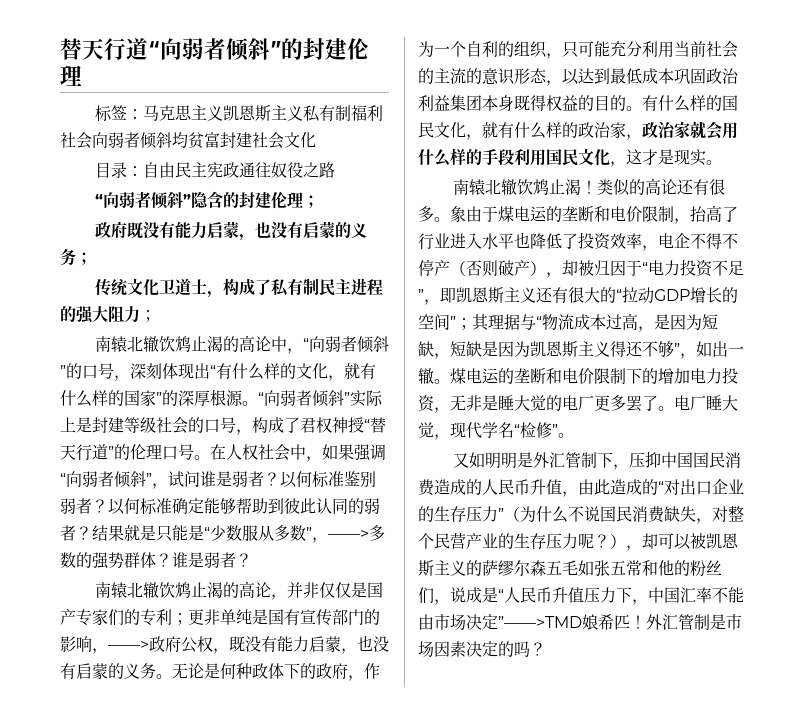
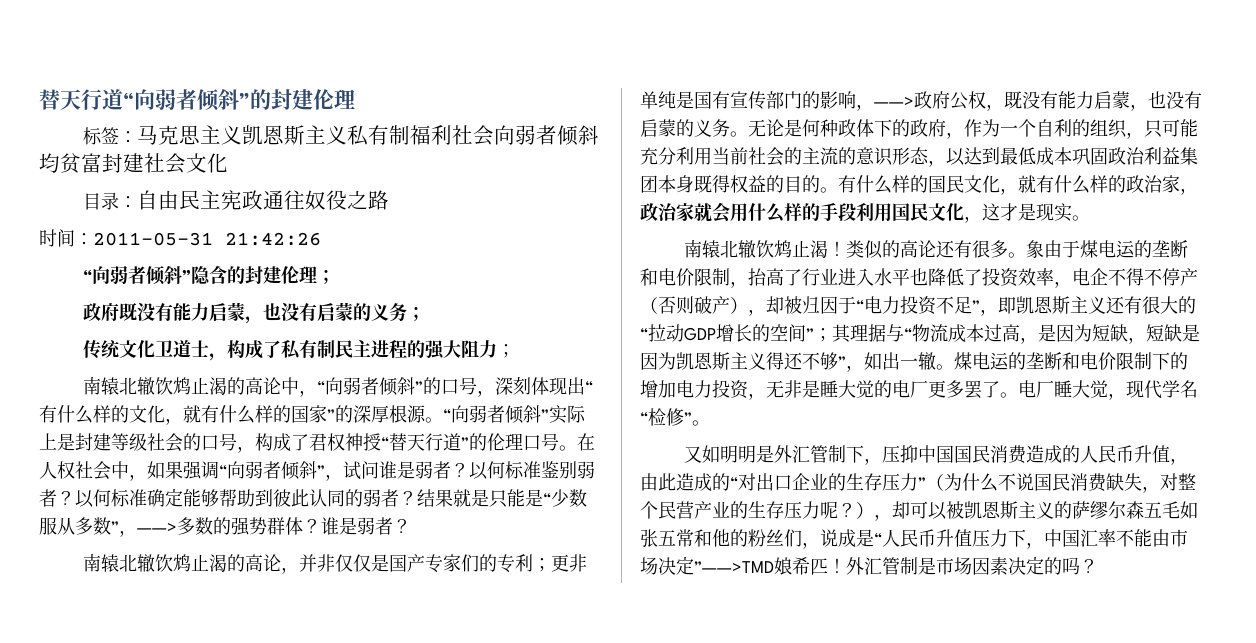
(335, 170) none -> [39,229,321,247] // 时间：2011-05-31 21:42:26

